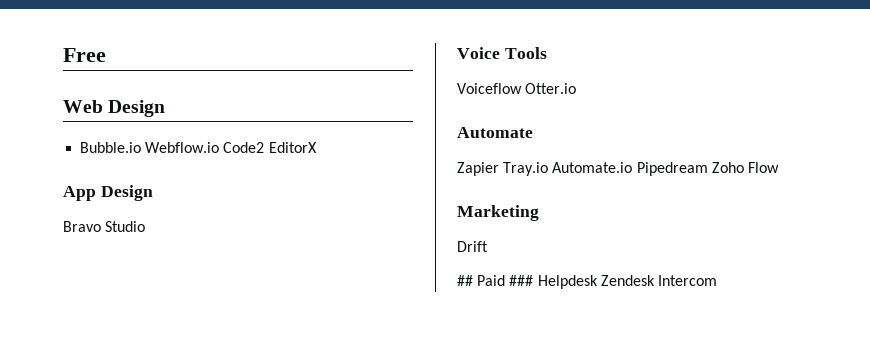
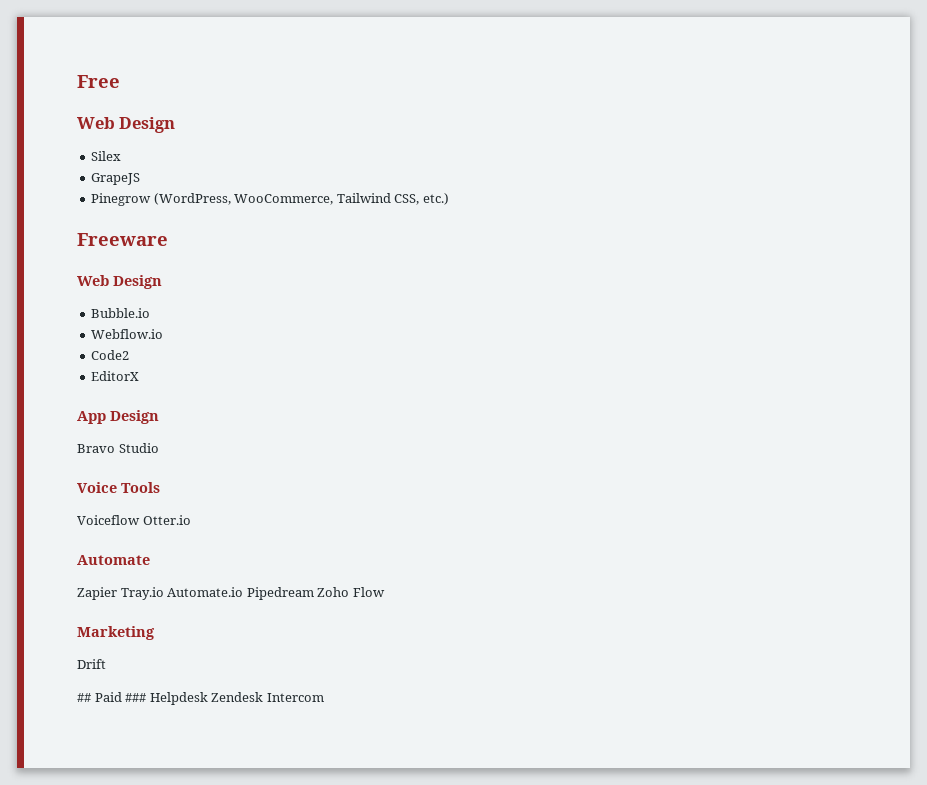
(166, 108) none -> [91,151,122,161] [91,173,141,185] [91,193,449,206] [77,233,168,246] [77,275,162,289] // Silex // GrapeJS // Pinegrow (WordPress, WooCommerce, Tailwind CSS, etc.) // Freeware // Web Design
(142, 147) none -> (151, 313) //
(220, 147) none -> (164, 334) //
(265, 147) none -> (130, 355) //

